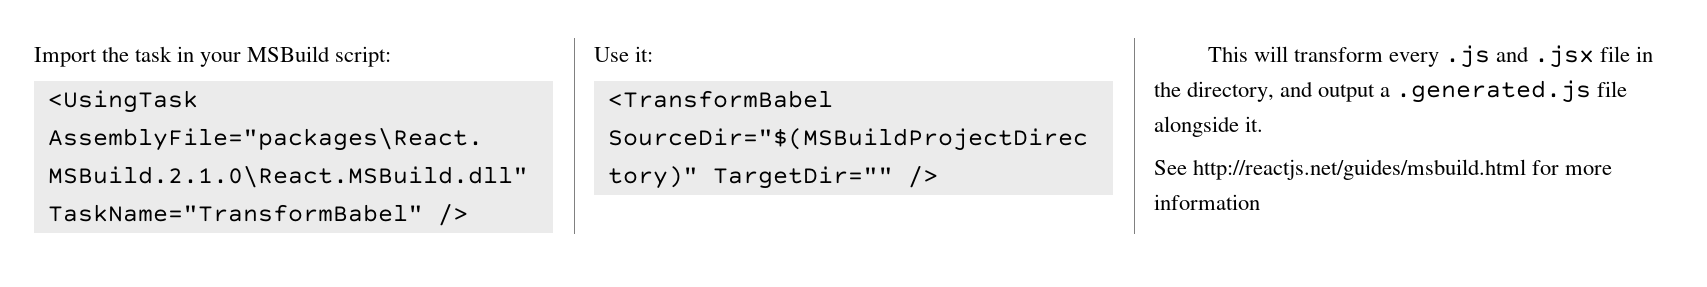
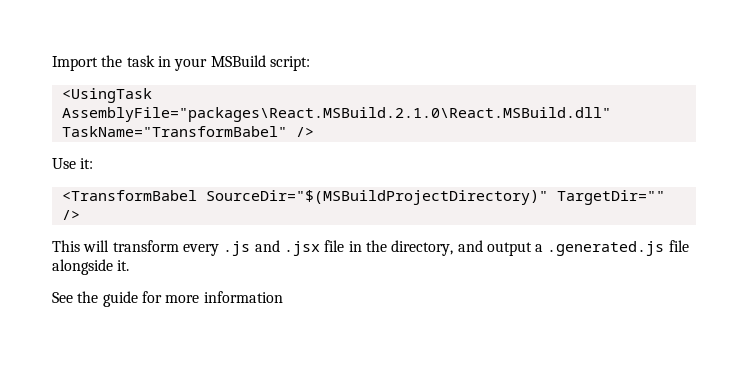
[1193,159,1527,180] http://reactjs.net/guides/msbuild.html -> [77,291,138,307] the guide

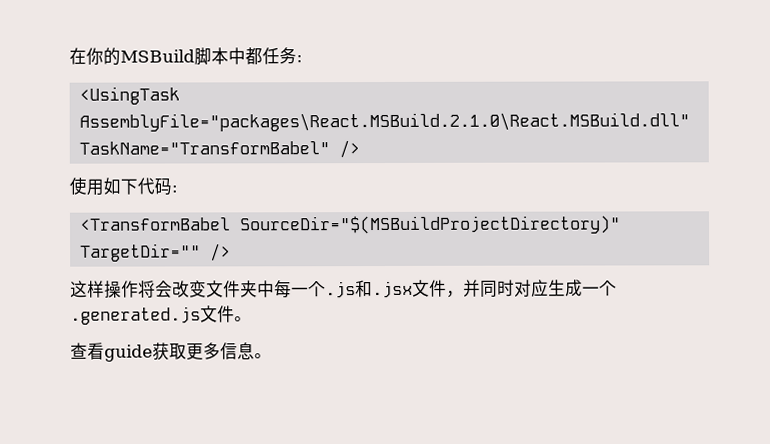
[52,55,310,71] Import the task in your MSBuild script: -> [69,47,303,66] 在你的MSBuild脚本中都任务:
[52,158,94,169] Use it: -> [69,177,178,196] 使用如下代码:
[52,240,689,256] [52,259,130,275] [52,291,283,307] This will transform every .js and .jsx file in the directory, and output a .generated.js file alongside it. // See the guide for more information -> [70,279,617,299] [70,305,252,325] [70,342,272,362] 这样操作将会改变文件夹中每一个.js和.jsx文件，并同时对应生成一个.generated.js文件。 // 查看guide获取更多信息。

